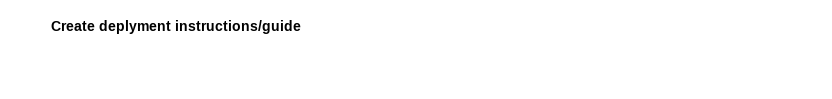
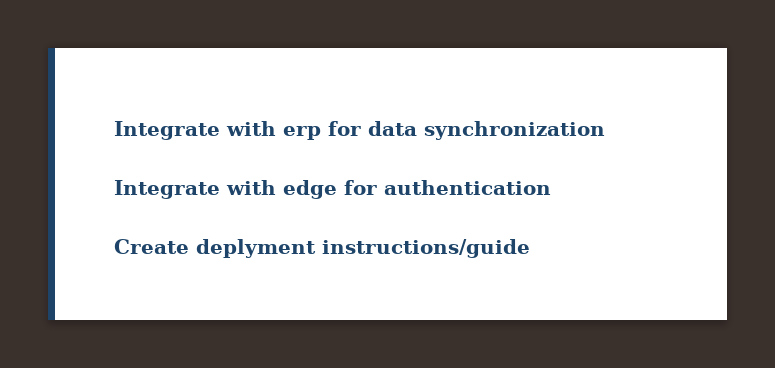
(51, 26) none -> [114,121,605,140] [114,180,551,199] Integrate with erp for data synchronization // Integrate with edge for authentication //

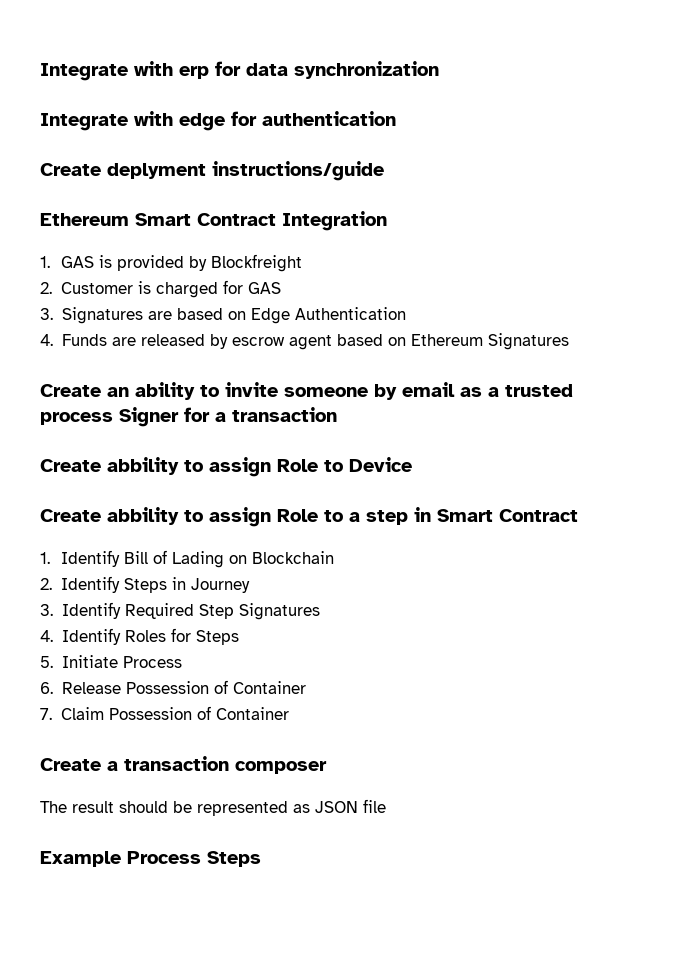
(530, 248) none -> [40,211,387,231] [40,254,302,272] [40,280,281,298] [40,307,406,324] [40,333,569,350] [40,382,573,400] [40,407,337,427] [40,457,412,477] [40,507,578,527] [40,550,334,568] [40,576,250,593] [40,602,320,620] [40,628,239,645] [40,655,182,668] [40,680,306,694] [40,706,289,720] [40,756,327,774] [40,799,386,816] [40,851,261,867] // Ethereum Smart Contract Integration // 1. GAS is provided by Blockfreight // 2. Customer is charged for GAS // 3. Signatures are based on Edge Authentication // 4. Funds are released by escrow agent based on Ethereum Signatures // Create an ability to invite someone by email as a trusted process Signer for a transaction // Create abbility to assign Role to Device // Create abbility to assign Role to a step in Smart Contract // 1. Identify Bill of Lading on Blockchain // 2. Identify Steps in Journey // 3. Identify Required Step Signatures // 4. Identify Roles for Steps // 5. Initiate Process // 6. Release Possession of Container // 7. Claim Possession of Container // Create a transaction composer // The result should be represented as JSON file // Example Process Steps

